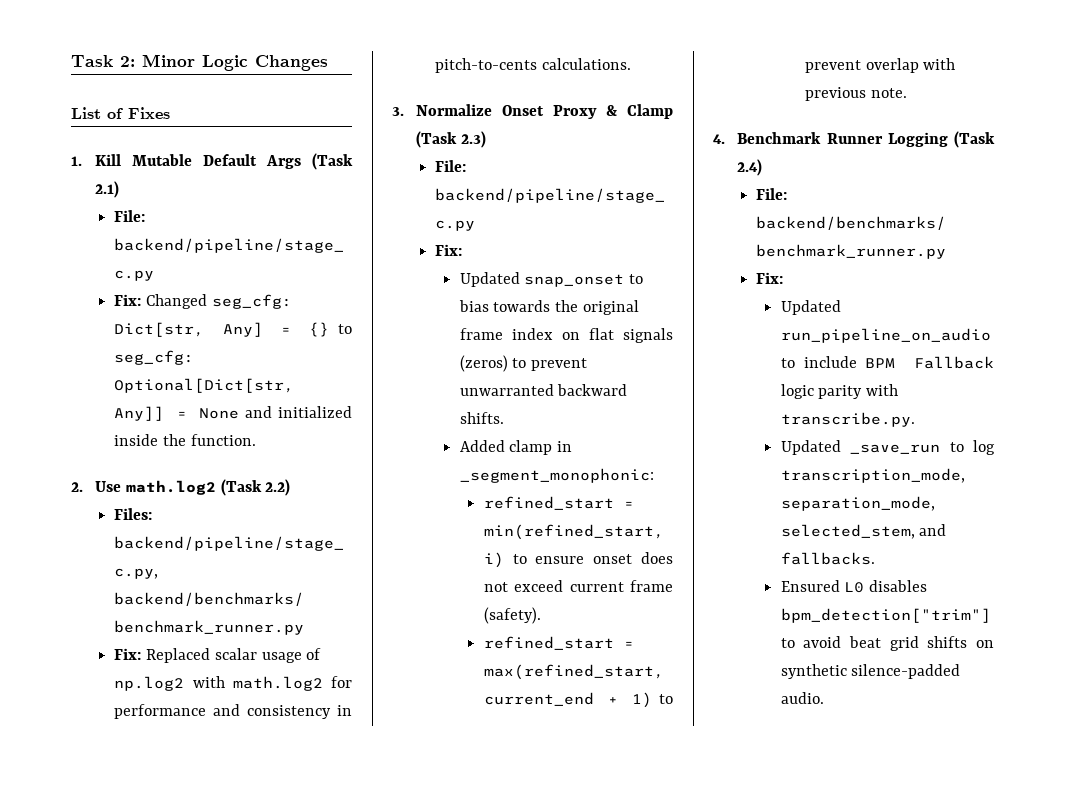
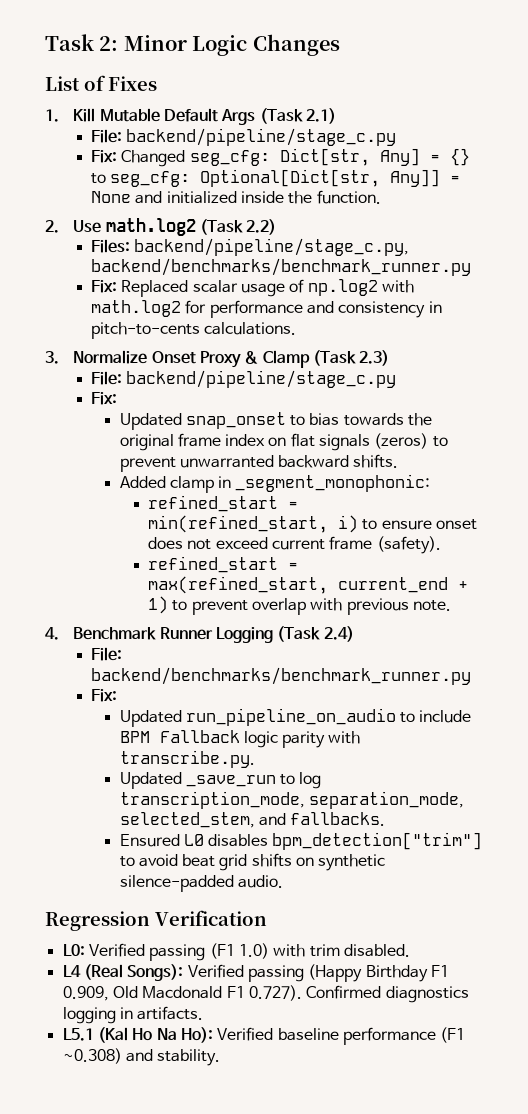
(824, 698) none -> [45,910,267,931] [62,943,410,961] [62,964,449,982] [62,985,469,1003] [62,1006,204,1024] [62,1027,466,1045] [62,1048,221,1066] // Regression Verification // L0: Verified passing (F1 1.0) with trim disabled. // L4 (Real Songs): Verified passing (Happy Birthday F1 0.909, Old Macdonald F1 0.727). Confirmed diagnostics logging in artifacts. // L5.1 (Kal Ho Na Ho): Verified baseline performance (F1 ~0.308) and stability.

